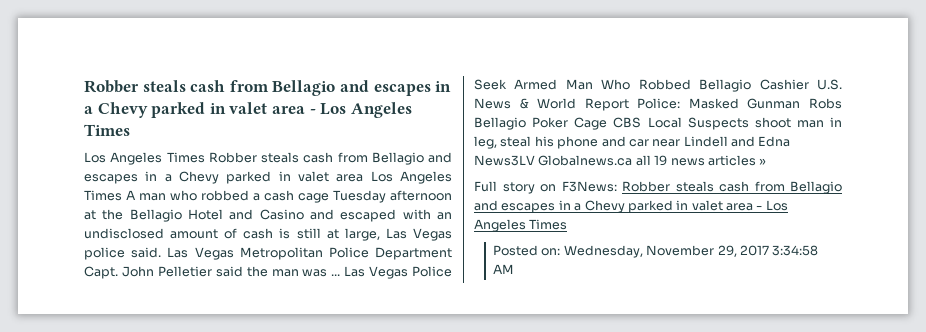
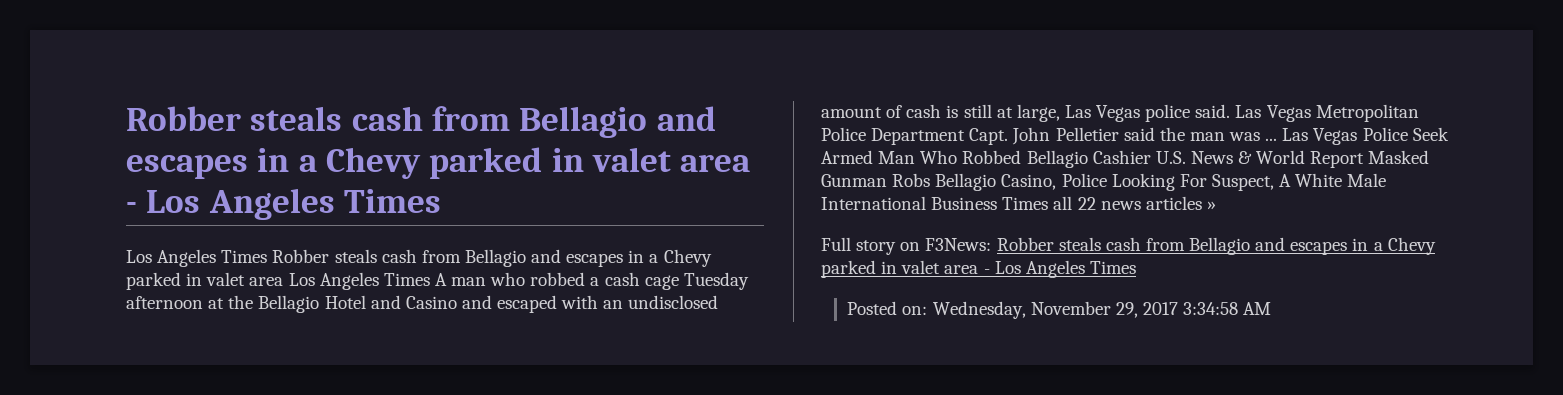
[637,98,681,109] Police: -> (1365, 159) none
[532,117,842,130] [474,136,791,149] [474,155,668,166] Poker Cage CBS Local Suspects shoot man in leg, steal his phone and car near Lindell and Edna News3LV Globalnews.ca all 19 -> [1001,173,1387,191] [821,196,1096,210] Casino, Police Looking For Suspect, A White Male International Business Times all 22

